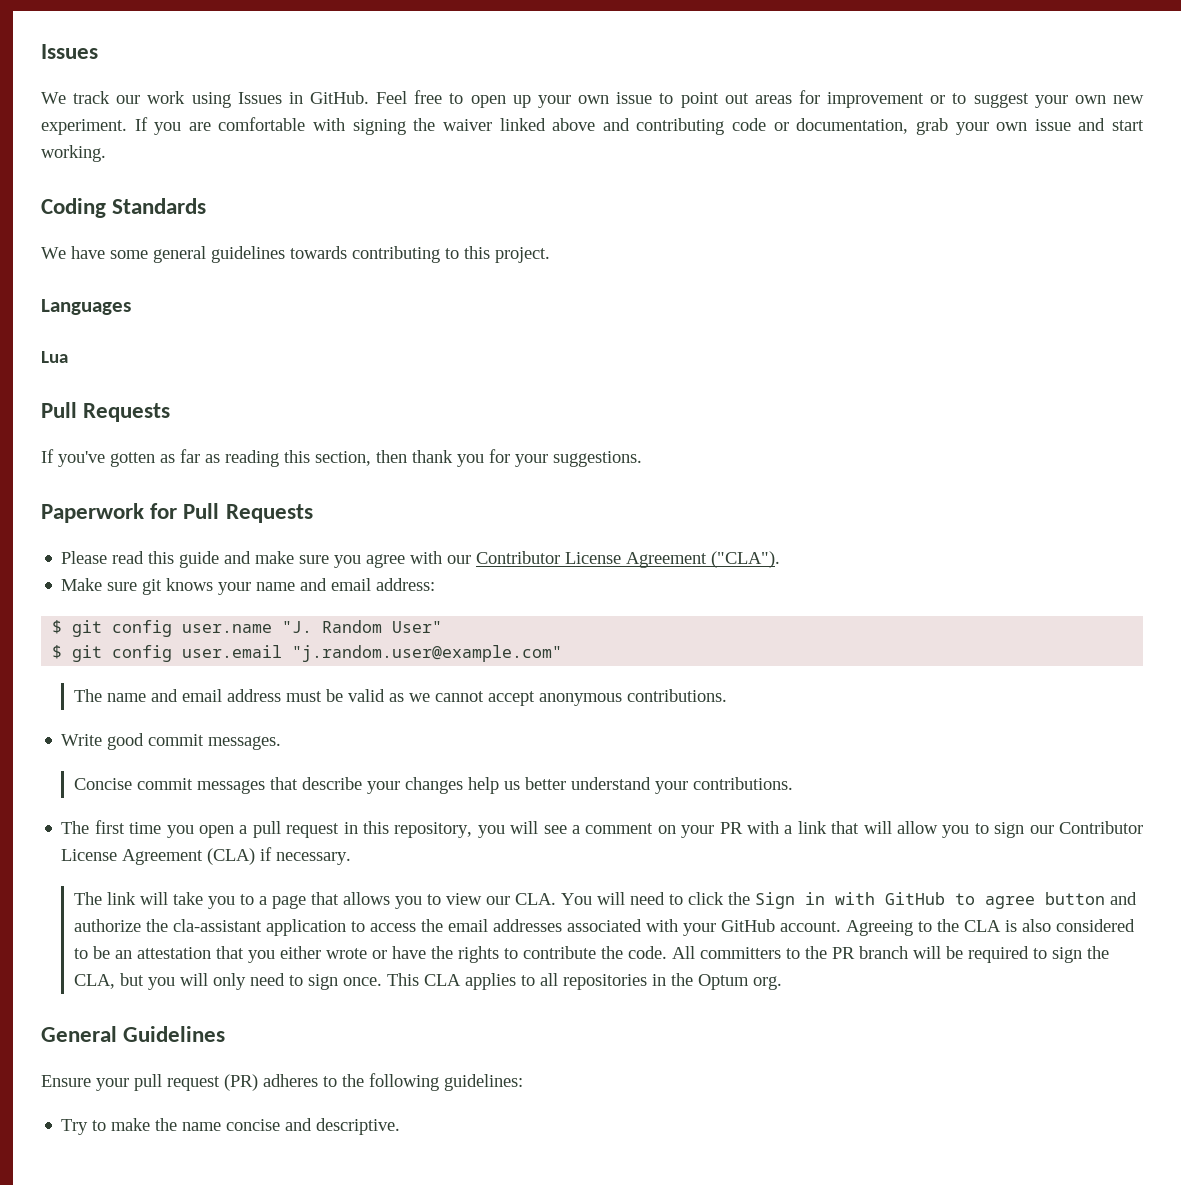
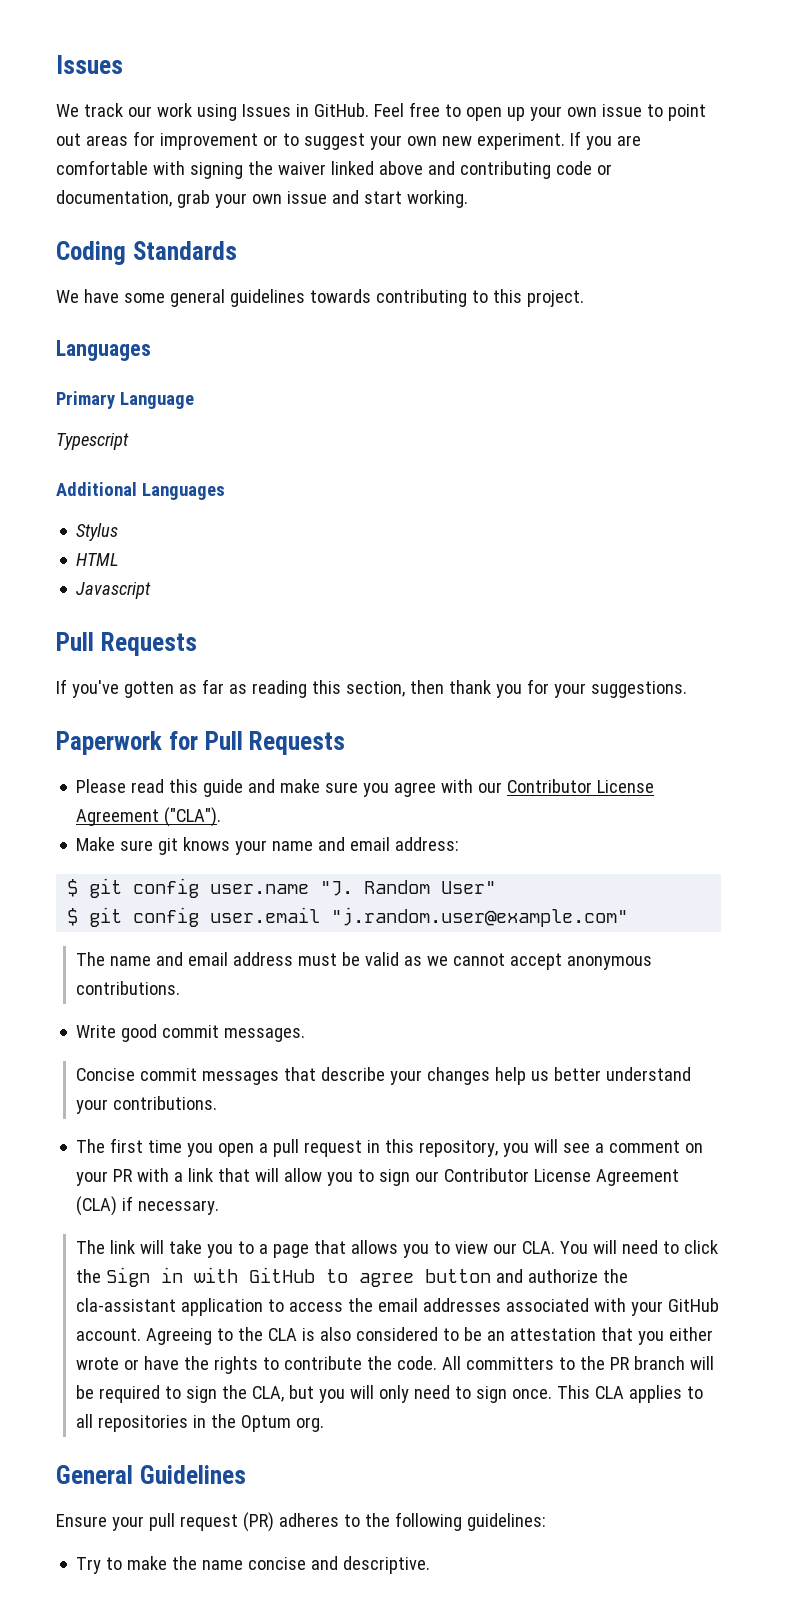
[41,351,68,363] Lua -> [56,391,194,409] [56,433,129,450] [56,482,225,500] [76,523,119,541] [76,553,120,566] [76,582,152,599] Primary Language // Typescript // Additional Languages // Stylus // HTML // Javascript

